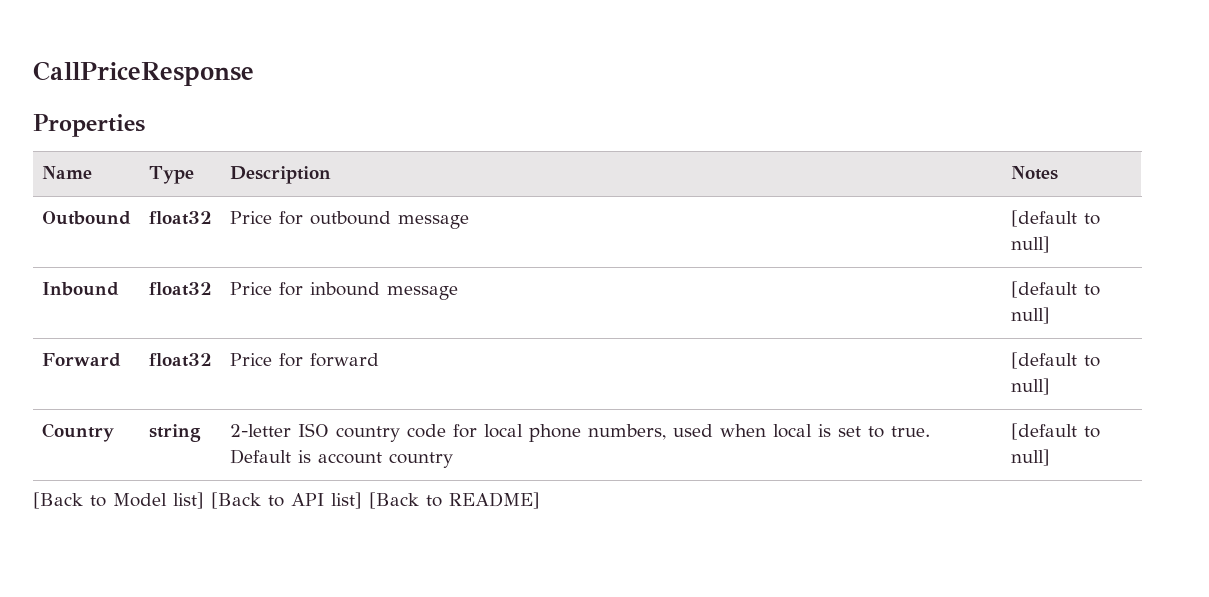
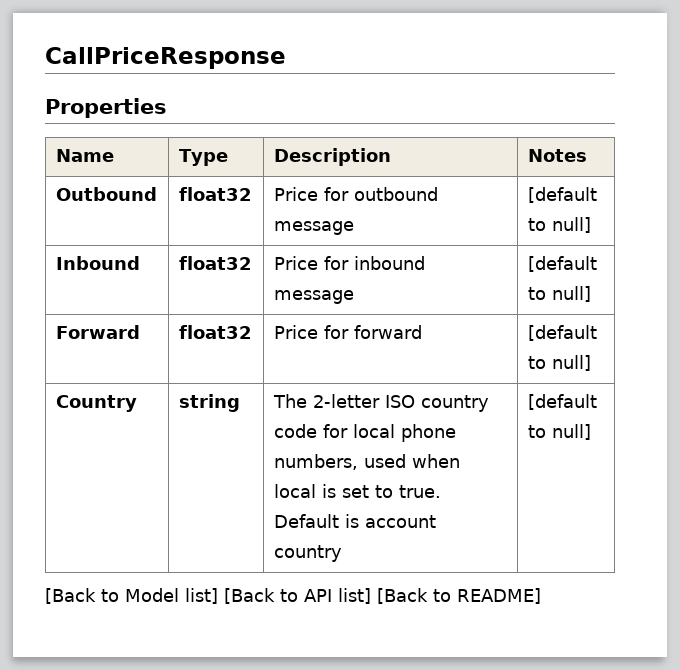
(201, 433) none -> [272,394,307,408] The

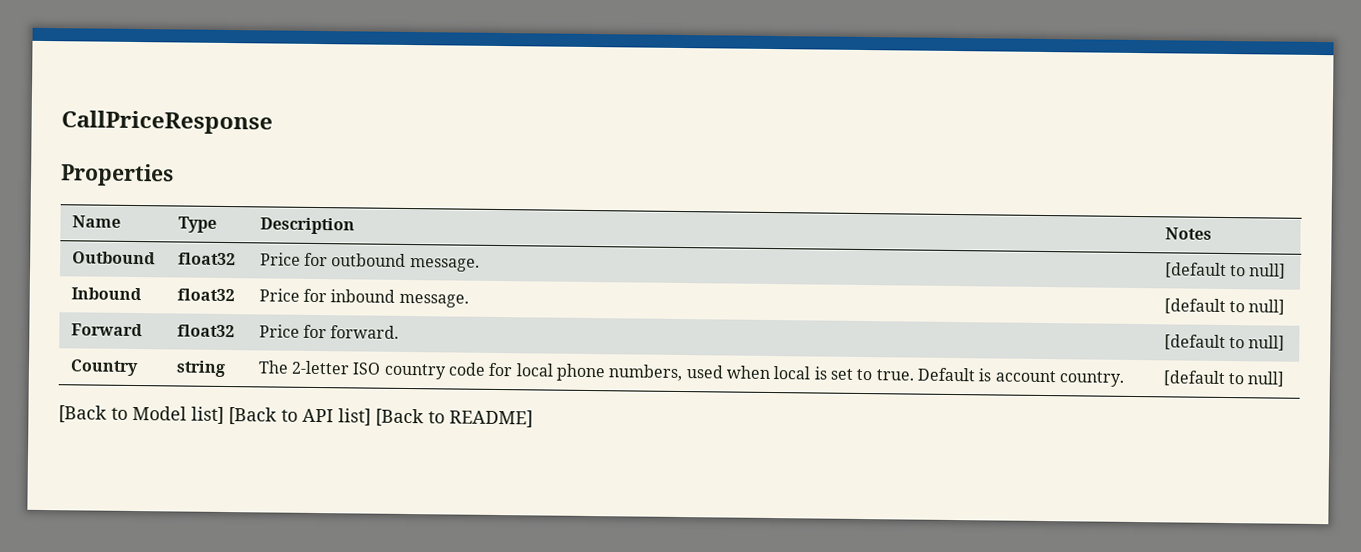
[273,221,354,235] message -> [409,258,480,272] message.
[273,290,354,304] message -> [398,293,469,308] message.
[353,325,422,339] forward -> [330,325,400,339] forward.
[273,545,342,562] country -> [1058,371,1124,387] country.

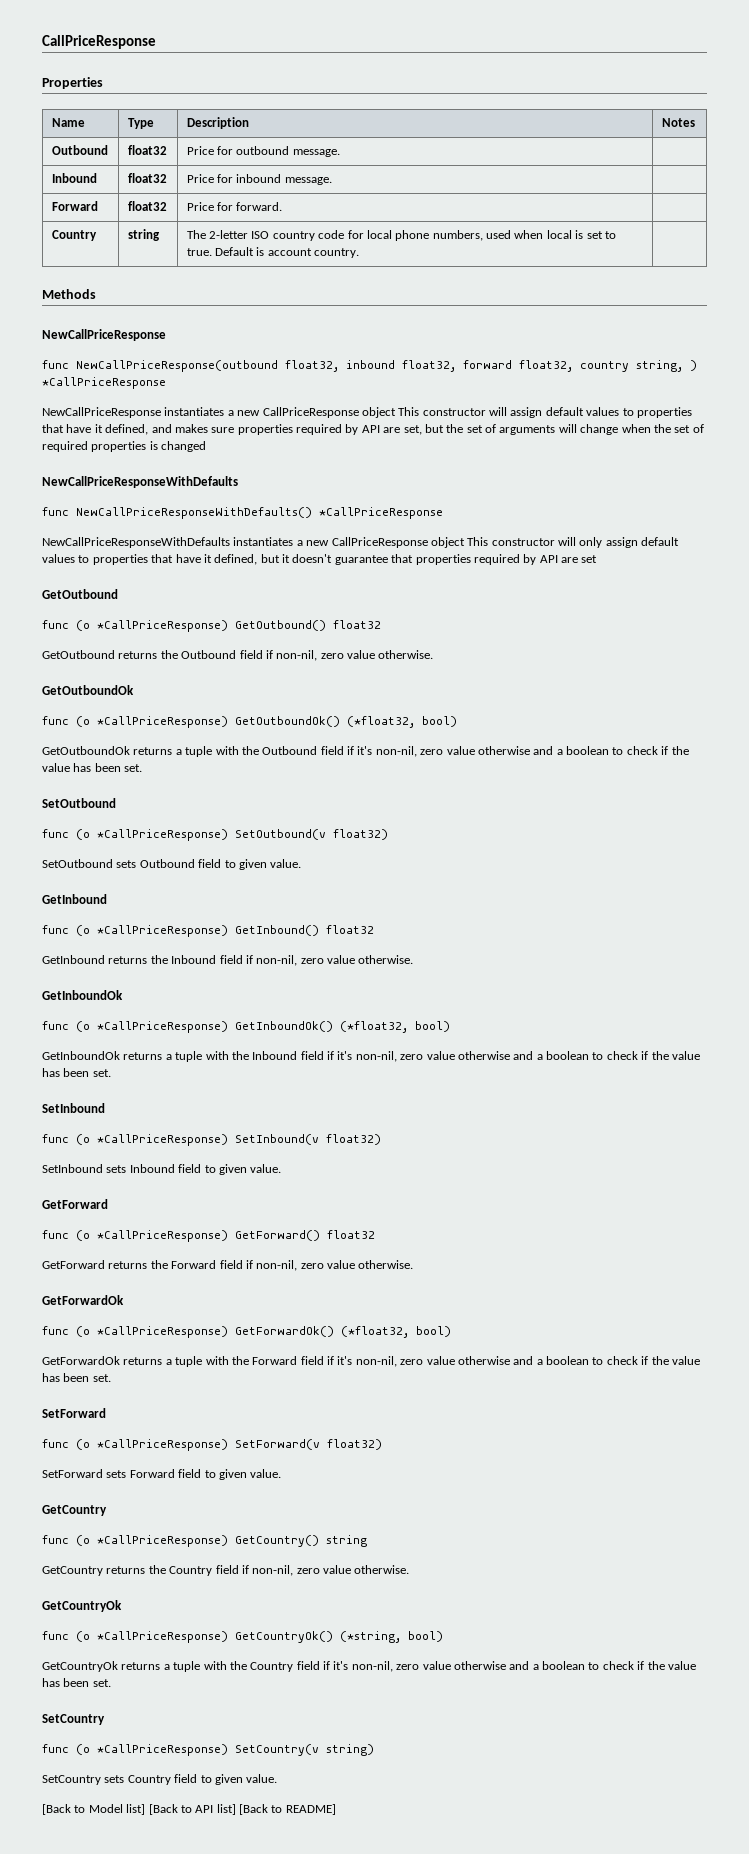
[1164,262,1287,279] [default to null] -> (340, 153) none
[1163,298,1286,315] [default to null] -> (332, 181) none
[1163,334,1286,351] [default to null] -> (283, 206) none
[1162,370,1285,387] [default to null] -> [42,289,96,299] [42,329,166,341] [42,360,697,372] [42,377,166,389] [42,407,692,418] [42,424,704,435] [42,441,207,452] [42,476,238,488] [42,507,443,519] [42,537,680,548] [42,554,598,565] [42,589,118,599] [42,620,381,632] [42,650,434,661] [42,685,134,695] [42,716,457,728] [42,746,689,757] [42,763,143,772] [42,798,116,808] [42,829,388,841] [42,859,302,870] [42,894,107,904] [42,925,374,937] [42,955,414,966] [42,990,123,1000] [42,1021,450,1033] [42,1051,700,1062] [42,1068,111,1077] [42,1103,105,1113] [42,1134,381,1146] [42,1164,282,1175] [42,1199,108,1209] [42,1230,375,1242] [42,1260,414,1271] [42,1295,124,1305] [42,1326,451,1338] [42,1356,700,1367] [42,1373,111,1382] [42,1408,106,1418] [42,1439,382,1451] [42,1469,282,1480] [42,1505,107,1516] [42,1535,367,1547] [42,1565,410,1576] [42,1600,122,1612] [42,1631,443,1643] [42,1661,696,1672] [42,1678,111,1687] [42,1714,105,1725] [42,1744,374,1756] [42,1774,278,1785] // Methods // NewCallPriceResponse // func NewCallPriceResponse(outbound float32, inbound float32, forward float32, country string, ) *CallPriceResponse // NewCallPriceResponse instantiates a new CallPriceResponse object This constructor will assign default values to properties that have it defined, and makes sure properties required by API are set, but the set of arguments will change when the set of required properties is changed // NewCallPriceResponseWithDefaults // func NewCallPriceResponseWithDefaults() *CallPriceResponse // NewCallPriceResponseWithDefaults instantiates a new CallPriceResponse object This constructor will only assign default values to properties that have it defined, but it doesn't guarantee that properties required by API are set // GetOutbound // func (o *CallPriceResponse) GetOutbound() float32 // GetOutbound returns the Outbound field if non-nil, zero value otherwise. // GetOutboundOk // func (o *CallPriceResponse) GetOutboundOk() (*float32, bool) // GetOutboundOk returns a tuple with the Outbound field if it's non-nil, zero value otherwise and a boolean to check if the value has been set. // SetOutbound // func (o *CallPriceResponse) SetOutbound(v float32) // SetOutbound sets Outbound field to given value. // GetInbound // func (o *CallPriceResponse) GetInbound() float32 // GetInbound returns the Inbound field if non-nil, zero value otherwise. // GetInboundOk // func (o *CallPriceResponse) GetInboundOk() (*float32, bool) // GetInboundOk returns a tuple with the Inbound field if it's non-nil, zero value otherwise and a boolean to check if the value has been set. // SetInbound // func (o *CallPriceResponse) SetInbound(v float32) // SetInbound sets Inbound field to given value. // GetForward // func (o *CallPriceResponse) GetForward() float32 // GetForward returns the Forward field if non-nil, zero value otherwise. // GetForwardOk // func (o *CallPriceResponse) GetForwardOk() (*float32, bool) // GetForwardOk returns a tuple with the Forward field if it's non-nil, zero value otherwise and a boolean to check if the value has been set. // SetForward // func (o *CallPriceResponse) SetForward(v float32) // SetForward sets Forward field to given value. // GetCountry // func (o *CallPriceResponse) GetCountry() string // GetCountry returns the Country field if non-nil, zero value otherwise. // GetCountryOk // func (o *CallPriceResponse) GetCountryOk() (*string, bool) // GetCountryOk returns a tuple with the Country field if it's non-nil, zero value otherwise and a boolean to check if the value has been set. // SetCountry // func (o *CallPriceResponse) SetCountry(v string) // SetCountry sets Country field to given value.

